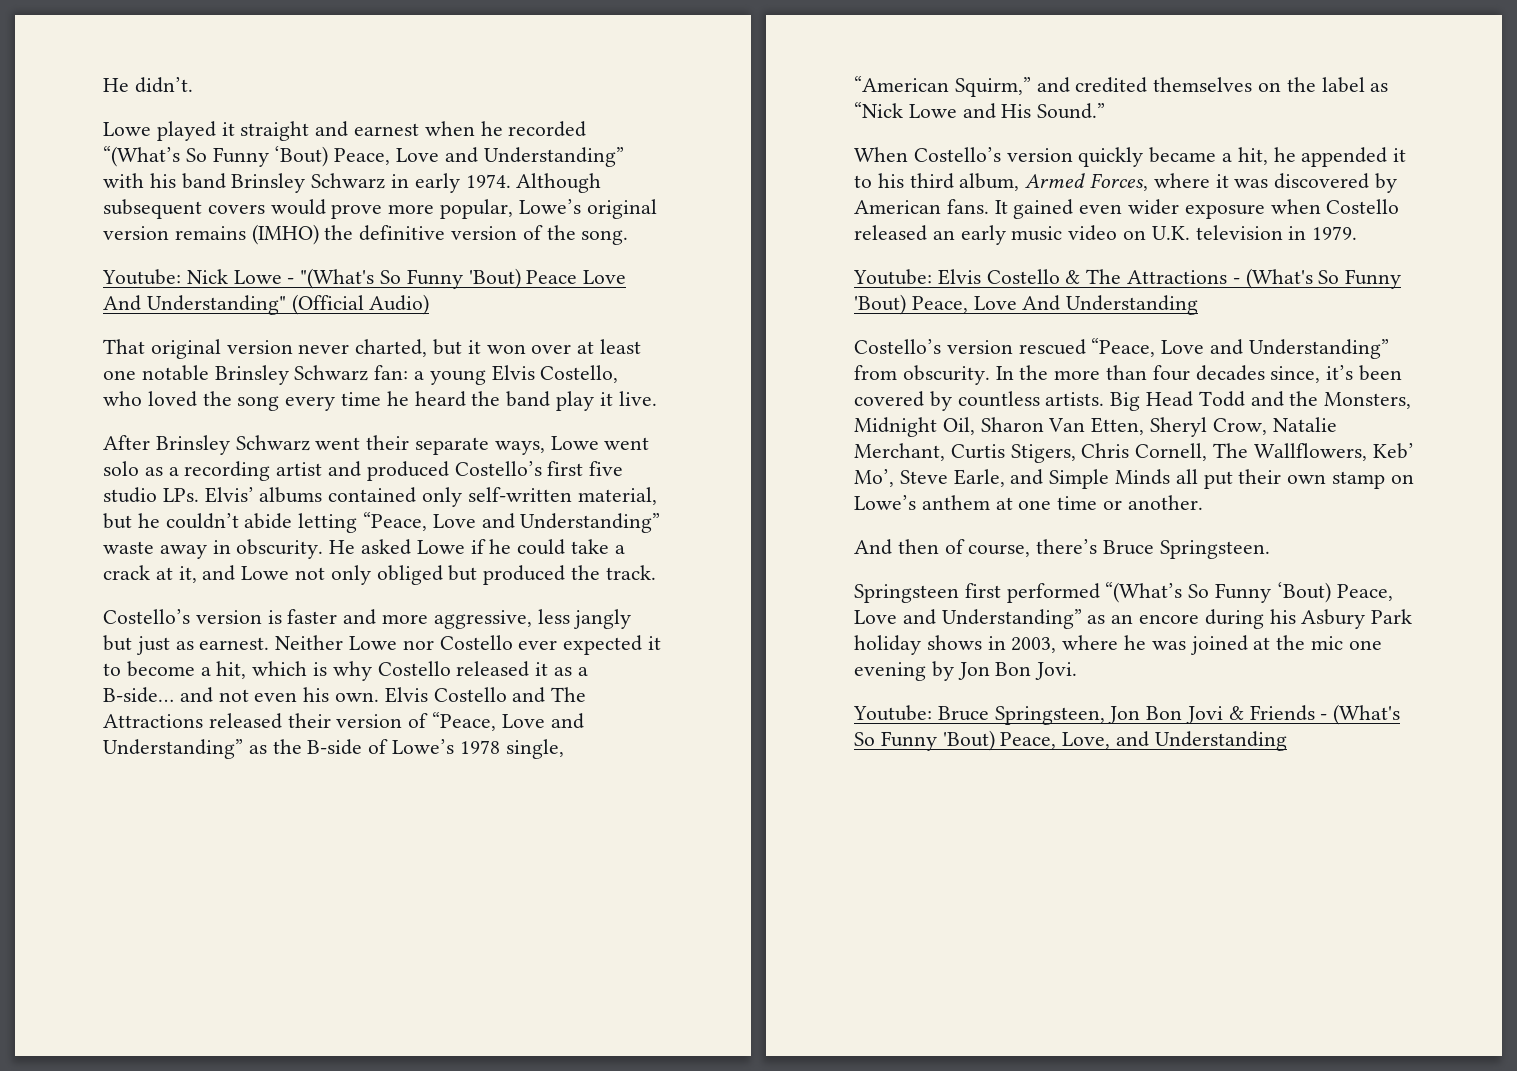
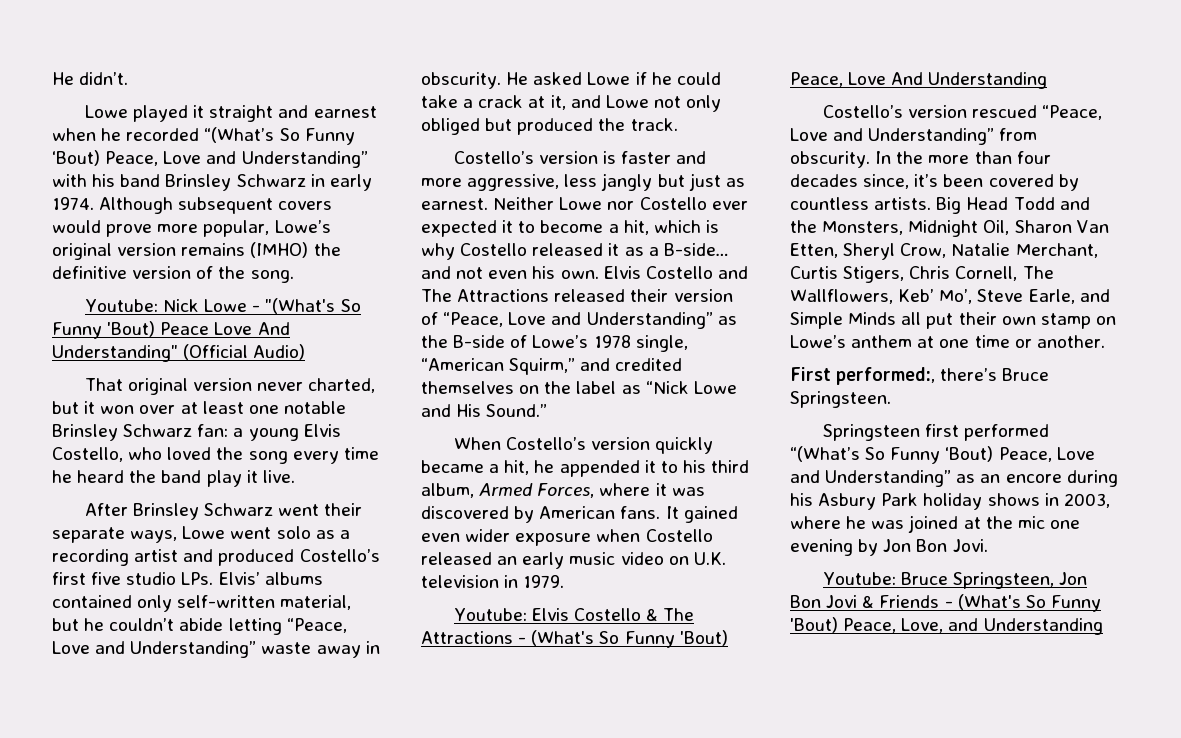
[854,539,1031,557] And then of course, -> [790,367,936,385] First performed:,

